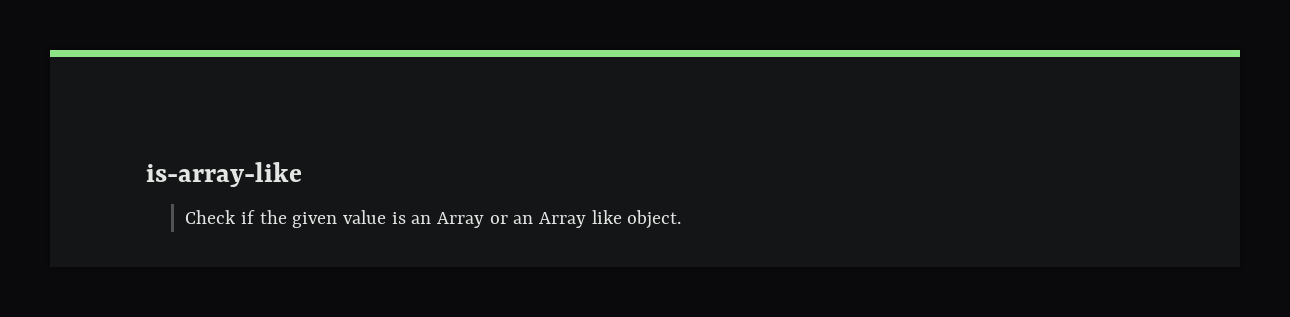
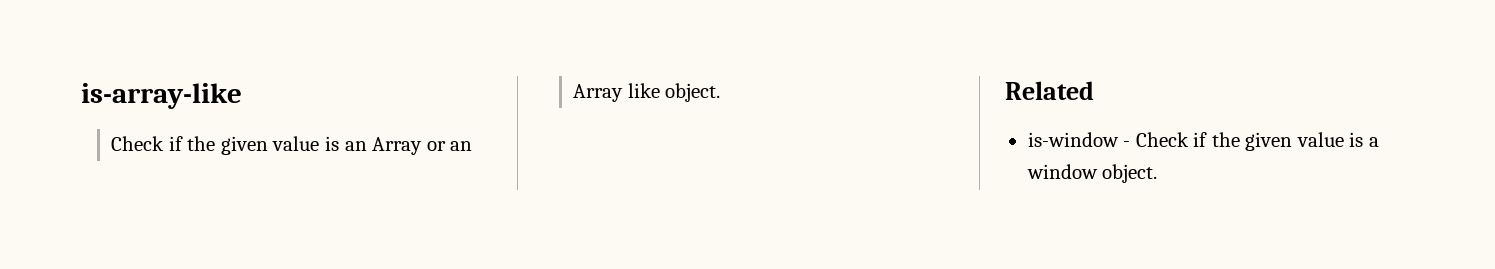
(682, 219) none -> [1005,81,1094,100] [1027,132,1379,151] [1026,164,1158,183] // Related // is-window - Check if the given value is a window object.

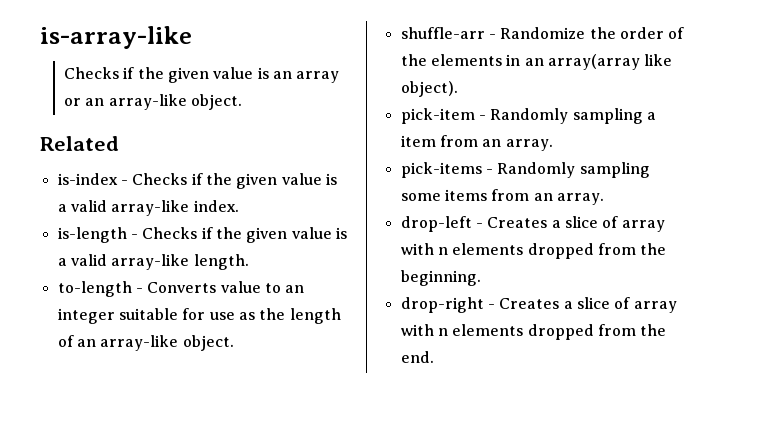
[111,136,165,151] Check -> [64,67,120,79] Checks
[372,137,423,155] Array -> [296,71,340,83] array
[573,83,660,102] Array like -> [108,94,187,110] array-like
[1027,132,1379,151] [1026,164,1158,183] is-window - Check if the given value is a window object. -> [57,173,337,189] [57,200,239,216] [57,227,347,243] [57,254,249,270] [57,281,305,297] [57,308,341,324] [57,335,234,351] [400,27,685,39] [400,54,673,70] [400,81,458,97] [400,108,656,124] [400,135,553,151] [400,162,650,178] [400,189,604,205] [400,216,665,232] [400,243,667,259] [400,270,481,286] [400,297,677,313] [400,324,667,340] [400,351,434,363] is-index - Checks if the given value is a valid array-like index. // is-length - Checks if the given value is a valid array-like length. // to-length - Converts value to an integer suitable for use as the length of an array-like object. // shuffle-arr - Randomize the order of the elements in an array(array like object). // pick-item - Randomly sampling a item from an array. // pick-items - Randomly sampling some items from an array. // drop-left - Creates a slice of array with n elements dropped from the beginning. // drop-right - Creates a slice of array with n elements dropped from the end.

